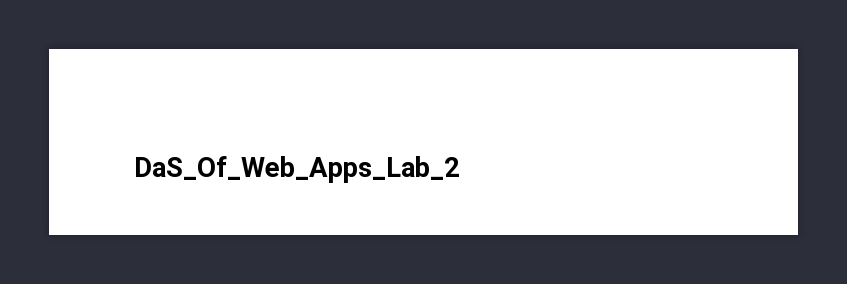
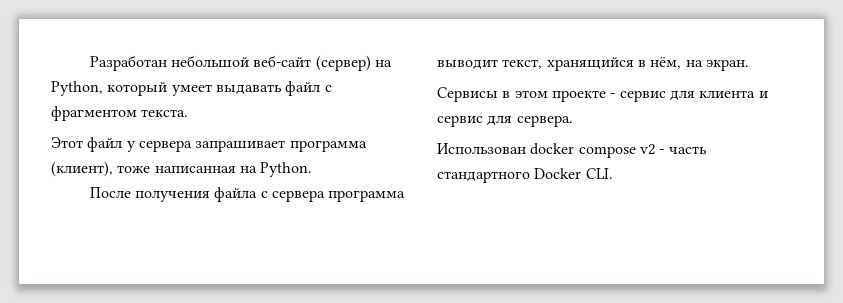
[134,156,460,183] DaS_Of_Web_Apps_Lab_2 -> [89,55,393,71] [51,81,332,96] [51,106,189,121] [51,137,367,152] [51,161,313,177] [89,187,406,202] [437,57,749,71] [437,87,768,102] [437,115,573,127] [437,143,707,158] [437,168,613,183] Разработан небольшой веб-сайт (сервер) на Python, который умеет выдавать файл с фрагментом текста. // Этот файл у сервера запрашивает программа (клиент), тоже написанная на Python. // После получения файла с сервера программа выводит текст, хранящийся в нём, на экран. // Сервисы в этом проекте - сервис для клиента и сервис для сервера. // Использован docker compose v2 - часть стандартного Docker CLI.

